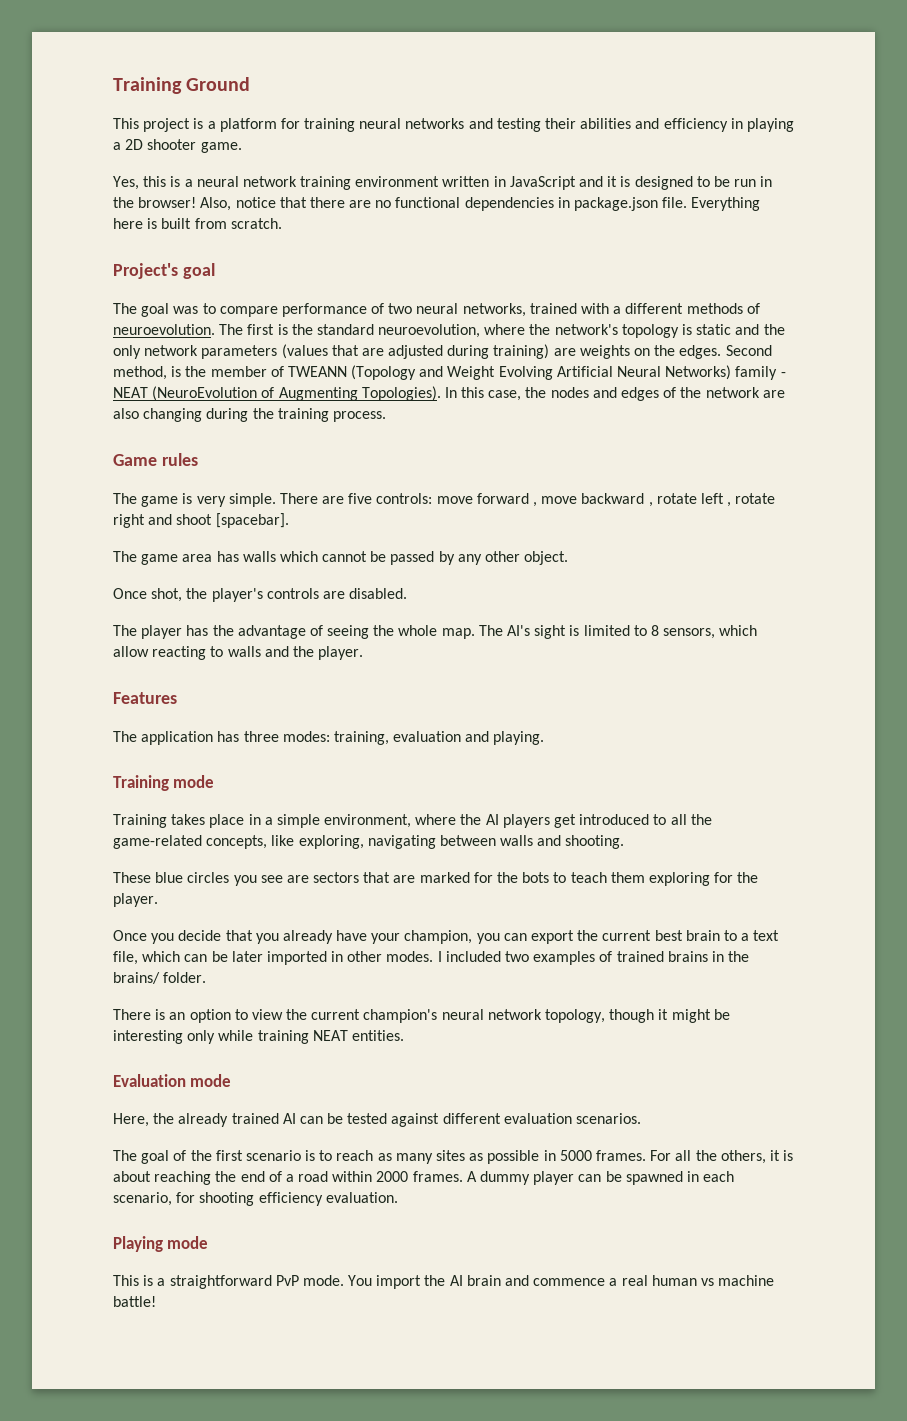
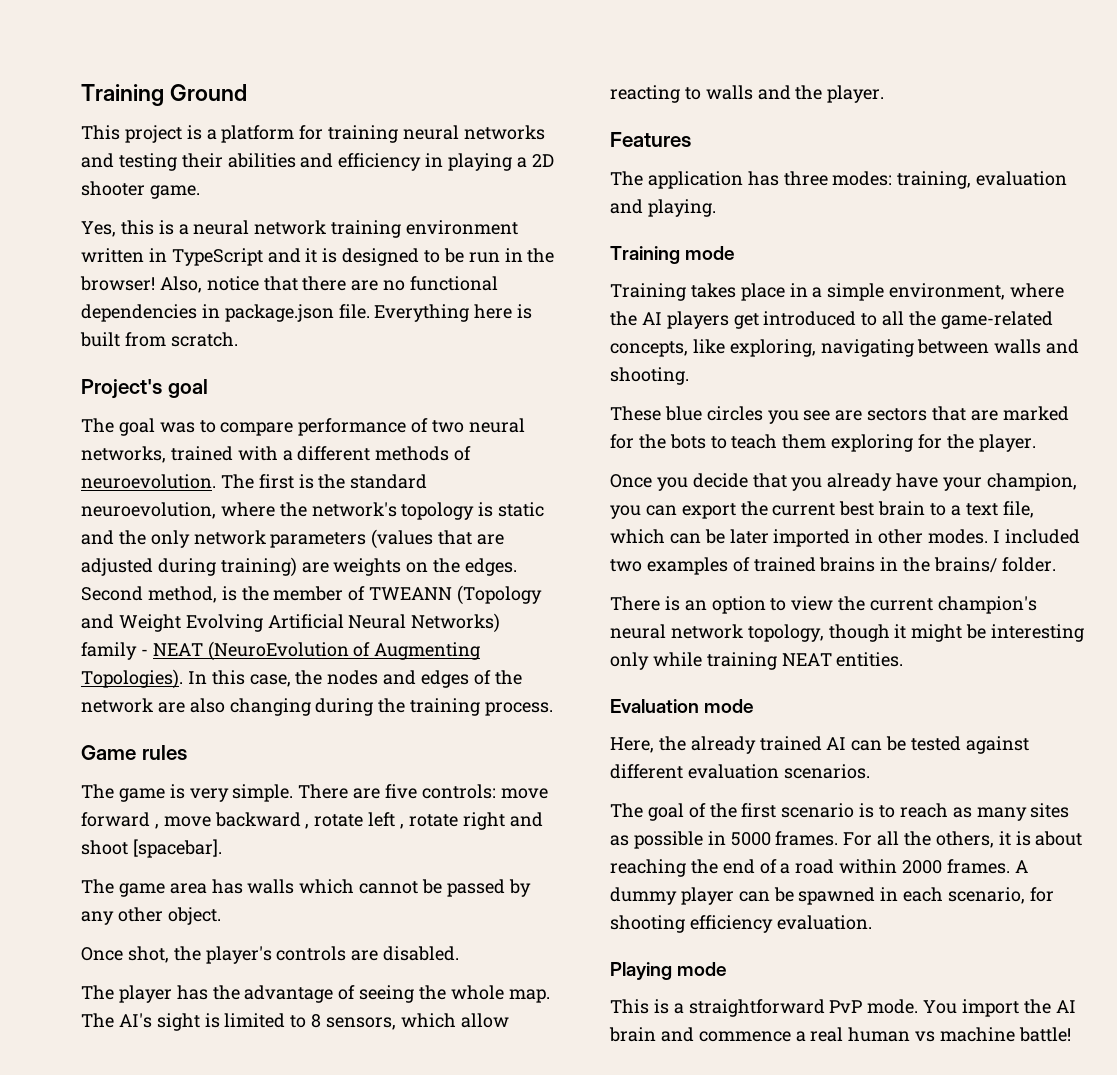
[509,176,576,190] JavaScript -> [171,248,263,266] TypeScript

